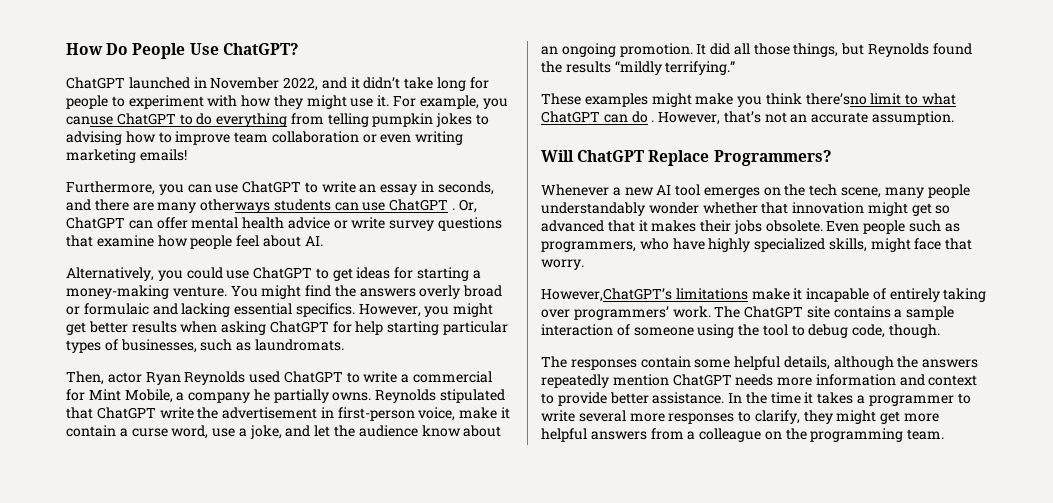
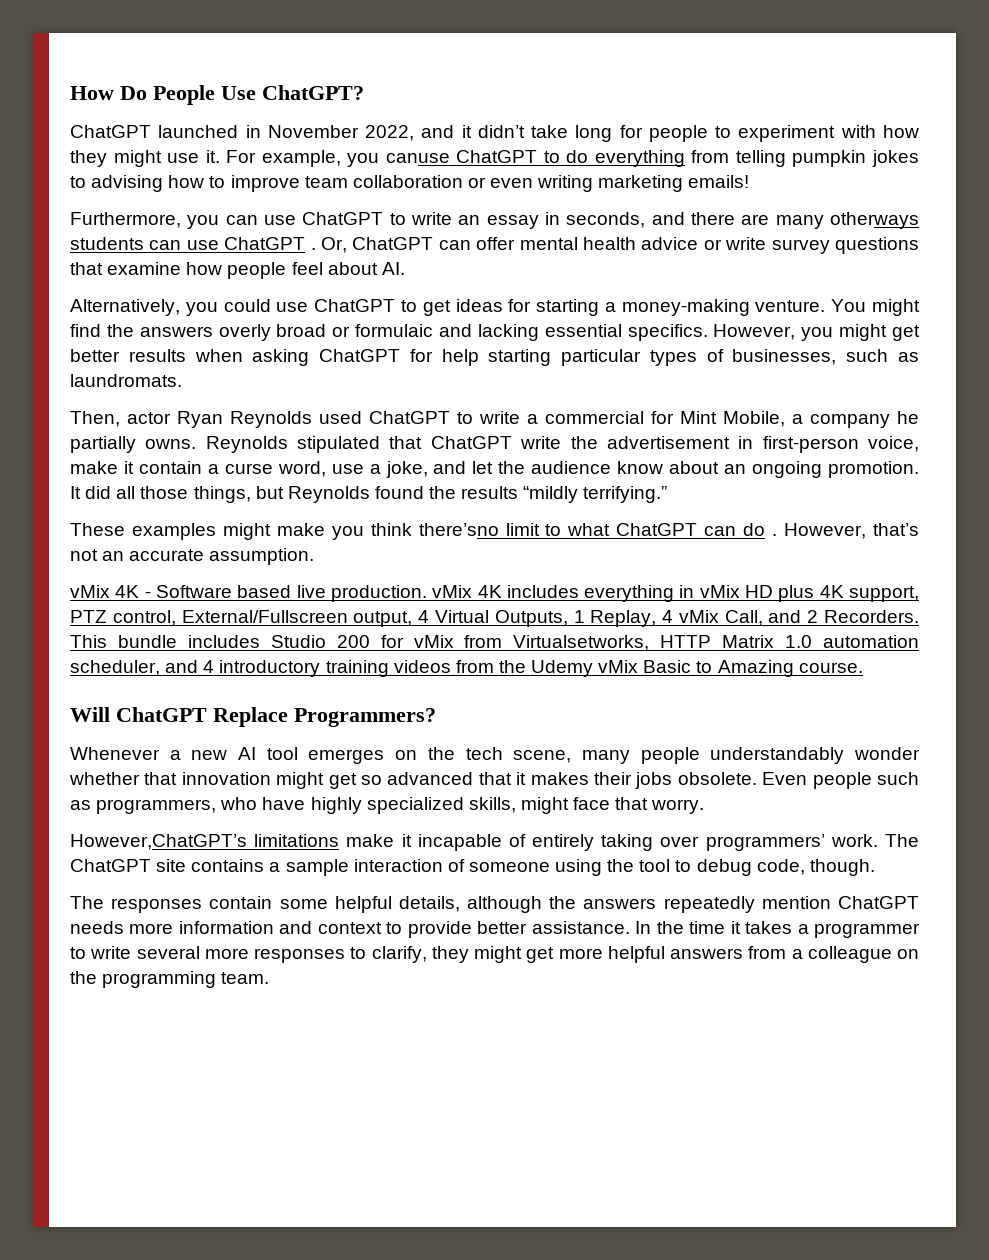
(955, 118) none -> [70,585,919,602] [70,610,920,627] [70,635,919,651] [70,660,863,677] // vMix 4K - Software based live production. vMix 4K includes everything in vMix HD plus 4K support, PTZ control, External/Fullscreen output, 4 Virtual Outputs, 1 Replay, 4 vMix Call, and 2 Recorders. This bundle includes Studio 200 for vMix from Virtualsetworks, HTTP Matrix 1.0 automation scheduler, and 4 introductory training videos from the Udemy vMix Basic to Amazing course.

